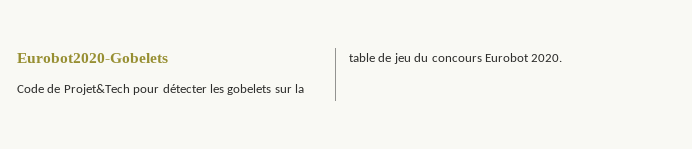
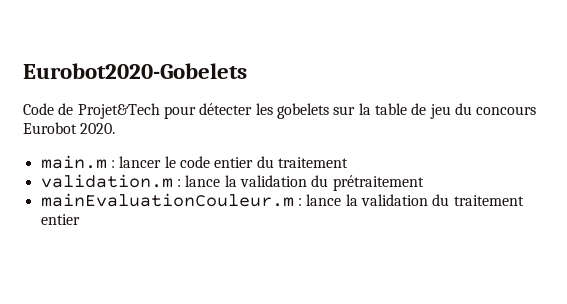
(563, 58) none -> [40,155,348,169] [40,174,424,191] [40,193,524,207] [40,214,80,225] // main.m : lancer le code entier du traitement // validation.m : lance la validation du prétraitement // mainEvaluationCouleur.m : lance la validation du traitement entier

